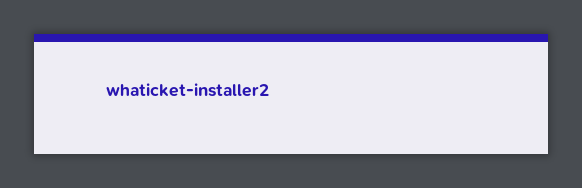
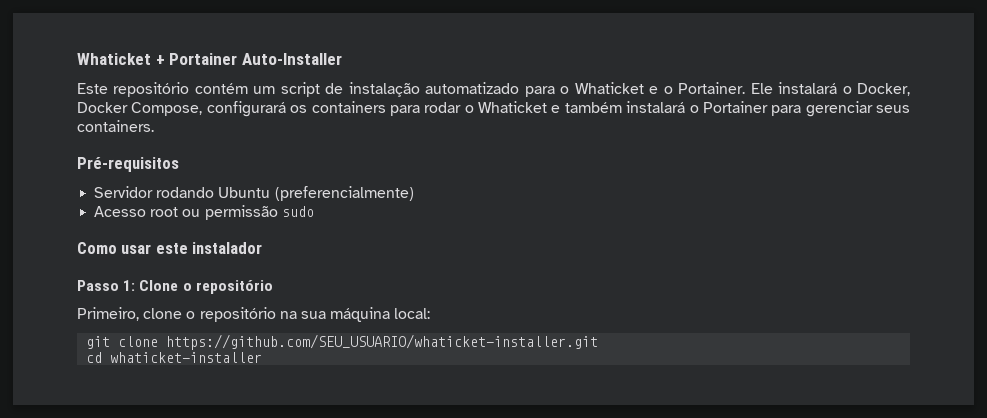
[106,83,269,97] whaticket-installer2 -> [77,53,342,65] [77,82,911,97] [77,101,910,117] [77,120,154,132] [77,157,179,172] [94,186,414,201] [94,205,314,220] [77,242,263,254] [77,280,273,294] [77,307,431,322] [86,334,599,350] [86,352,263,363] Whaticket + Portainer Auto-Installer // Este repositório contém um script de instalação automatizado para o Whaticket e o Portainer. Ele instalará o Docker, Docker Compose, configurará os containers para rodar o Whaticket e também instalará o Portainer para gerenciar seus containers. // Pré-requisitos // Servidor rodando Ubuntu (preferencialmente) // Acesso root ou permissão sudo // Como usar este instalador // Passo 1: Clone o repositório // Primeiro, clone o repositório na sua máquina local: // git clone https://github.com/SEU_USUARIO/whaticket-installer.git // cd whaticket-installer

